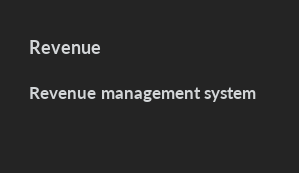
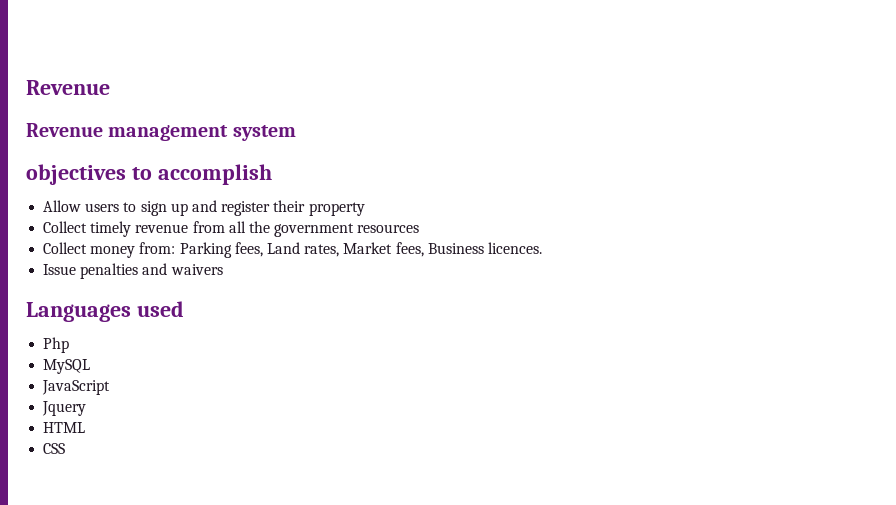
(257, 94) none -> [26,164,272,185] [43,200,365,216] [43,221,420,237] [43,242,542,258] [43,263,223,279] [26,301,184,322] [43,337,70,353] [43,359,91,374] [42,380,111,395] [42,401,87,416] [43,422,86,433] [43,443,66,454] // objectives to accomplish // Allow users to sign up and register their property // Collect timely revenue from all the government resources // Collect money from: Parking fees, Land rates, Market fees, Business licences. // Issue penalties and waivers // Languages used // Php // MySQL // JavaScript // Jquery // HTML // CSS

